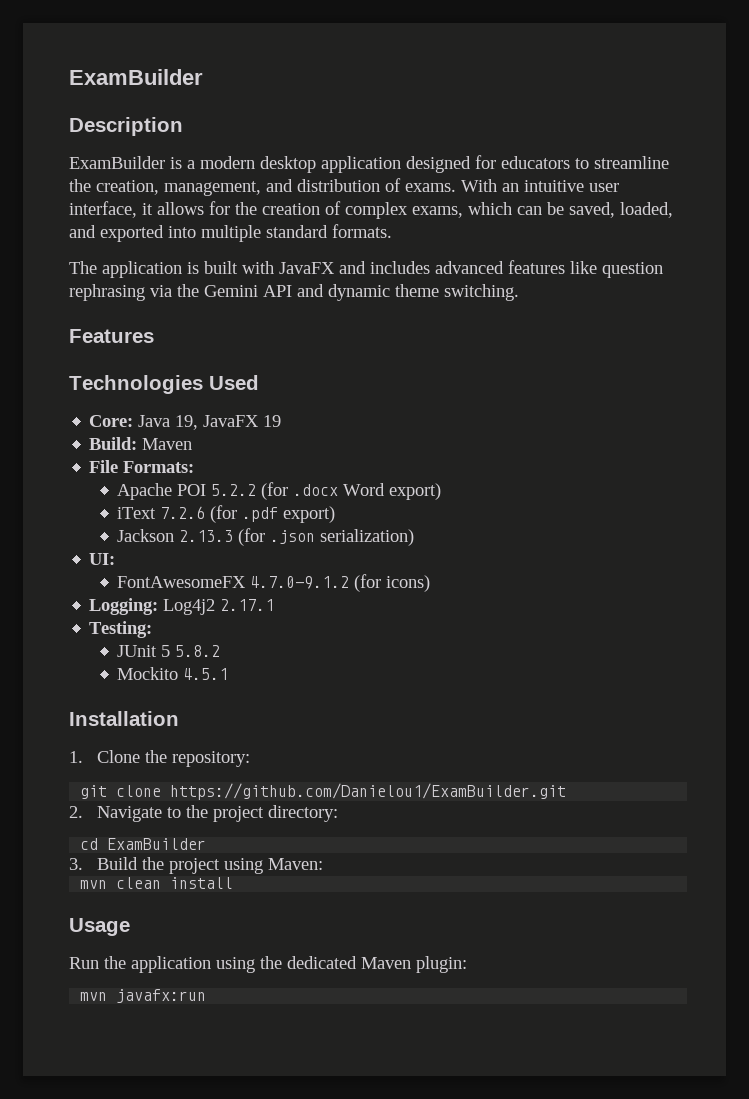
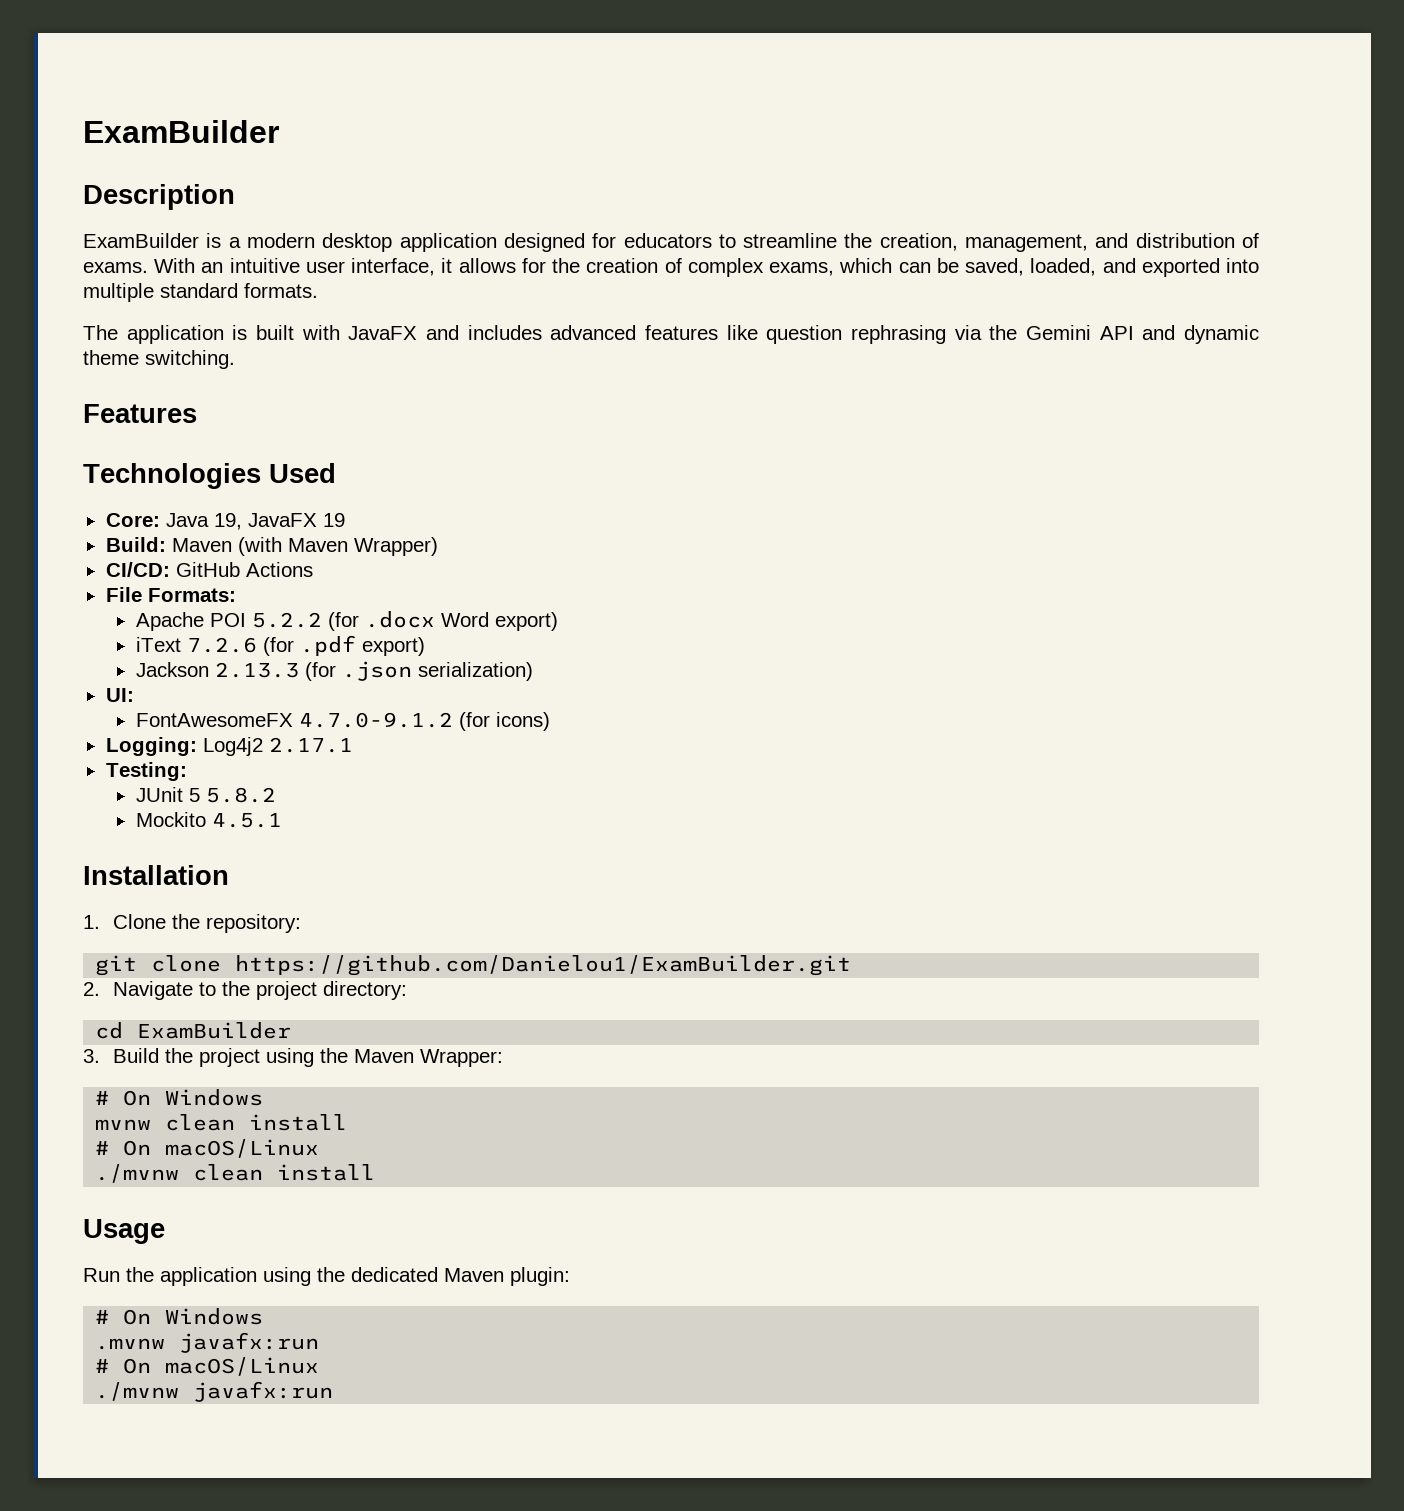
(193, 444) none -> [237,537,438,556] [105,562,313,577] (with Maven Wrapper) // CI/CD: GitHub Actions
[268,858,324,870] [80,880,108,889] Maven: // mvn -> [319,1048,503,1067] [95,1089,264,1106] [95,1114,348,1131] [95,1139,320,1158] [95,1164,180,1183] the Maven Wrapper: // # On Windows // mvnw clean install // # On macOS/Linux // ./mvnw
[80,992,108,1001] mvn -> [95,1308,264,1325] [95,1332,320,1353] [95,1357,320,1376] [95,1382,180,1401] # On Windows // .mvnw javafx:run // # On macOS/Linux // ./mvnw

